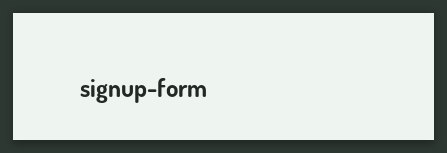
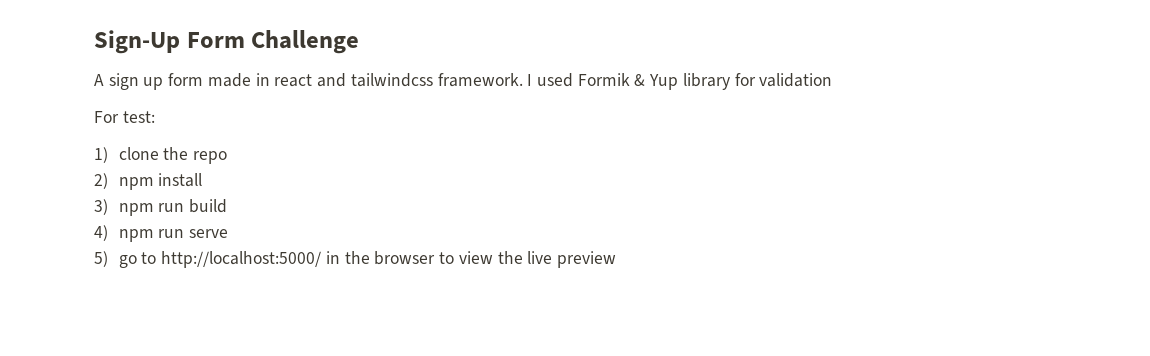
[80,78,207,103] signup-form -> [94,30,360,54] [94,73,833,90] [94,111,155,123] [94,147,228,164] [94,173,203,190] [94,199,228,216] [94,225,229,242] [94,251,617,268] Sign-Up Form Challenge // A sign up form made in react and tailwindcss framework. I used Formik & Yup library for validation // For test: // 1) clone the repo // 2) npm install // 3) npm run build // 4) npm run serve // 5) go to http://localhost:5000/ in the browser to view the live preview

